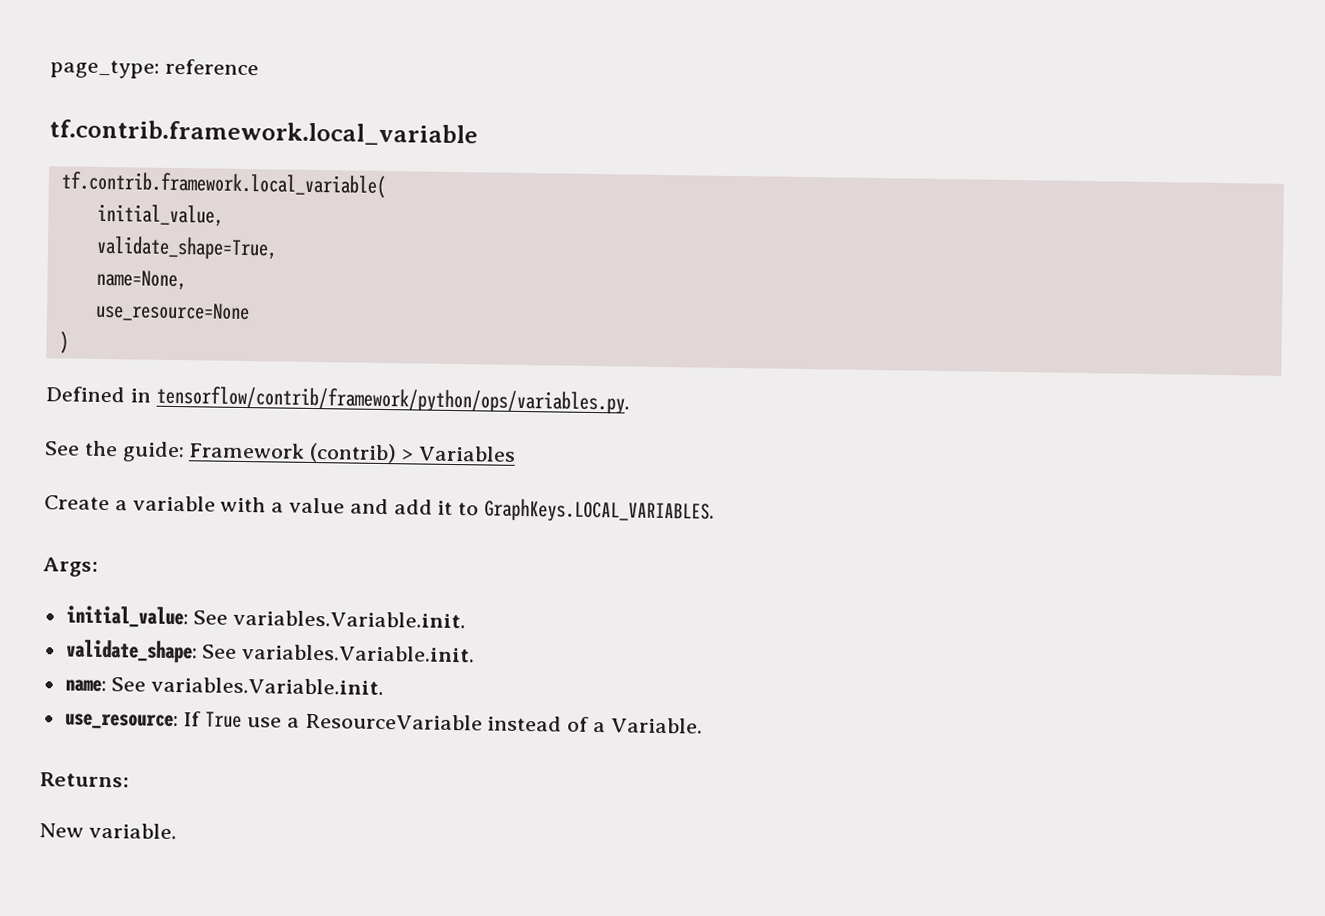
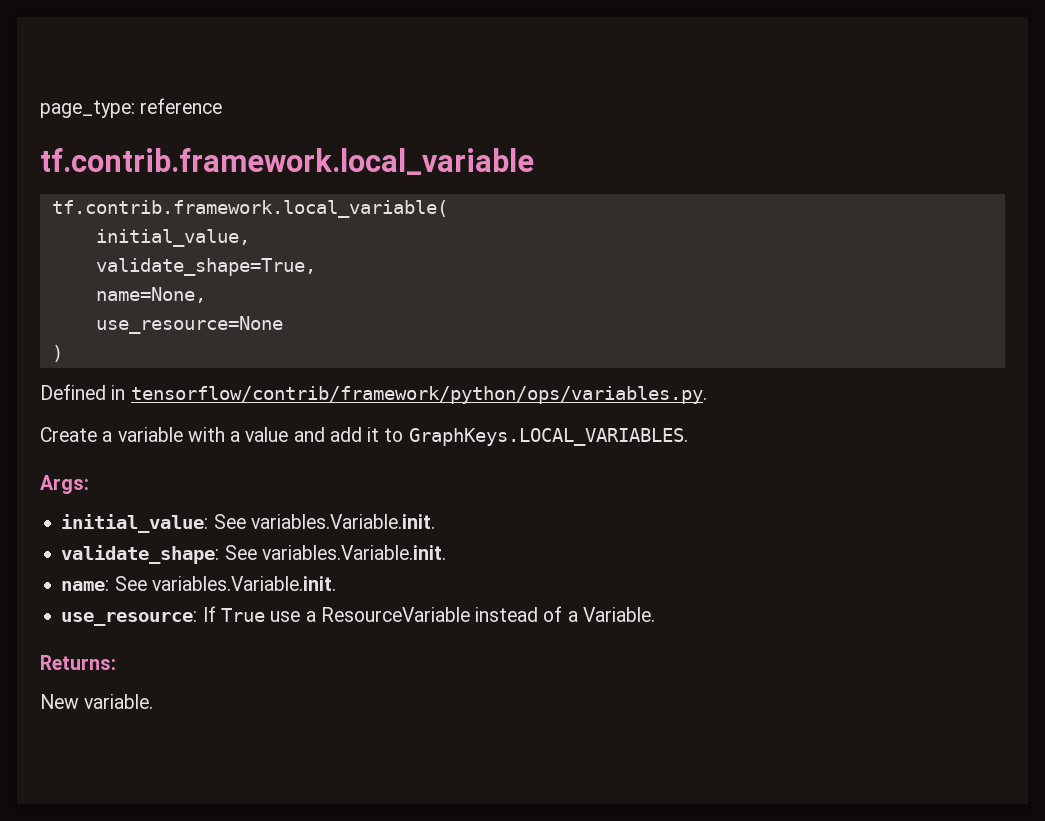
[44,440,516,464] // See the guide: Framework (contrib) > Variables -> (707, 395) none

